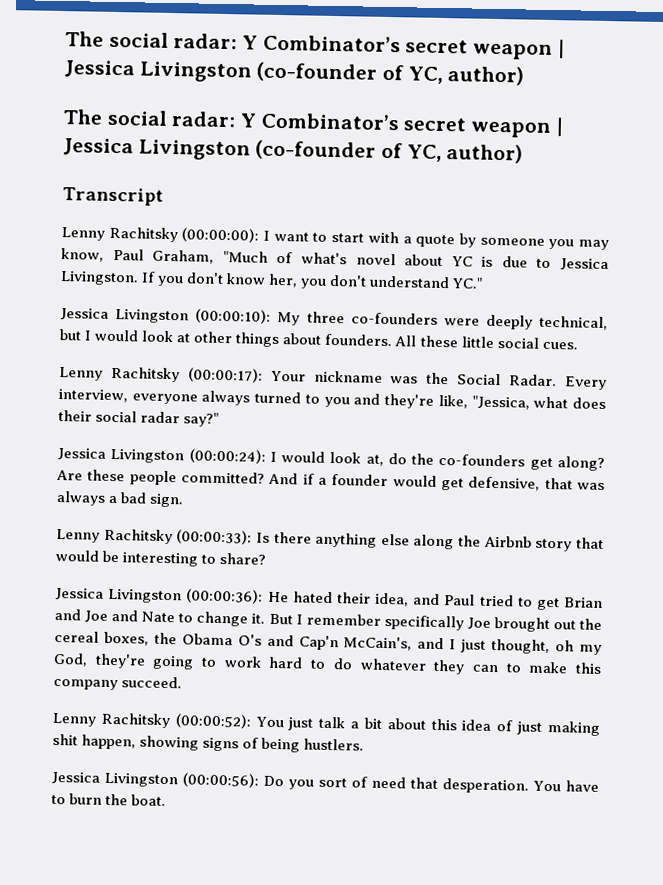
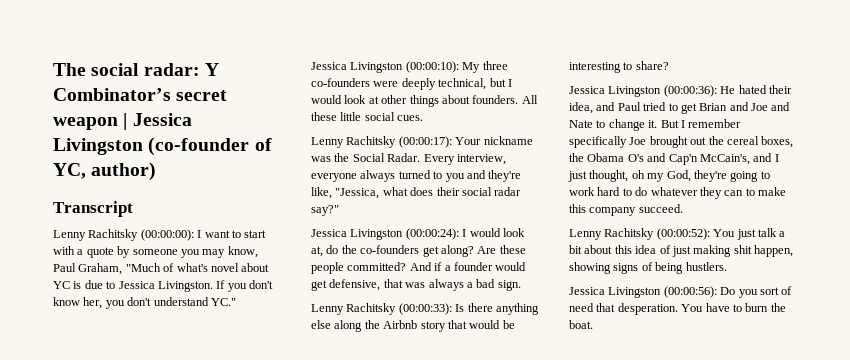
[63,109,564,138] [63,138,524,164] // The social radar: Y Combinator’s secret weapon | Jessica Livingston (co-founder of YC, author) -> (157, 171) none

